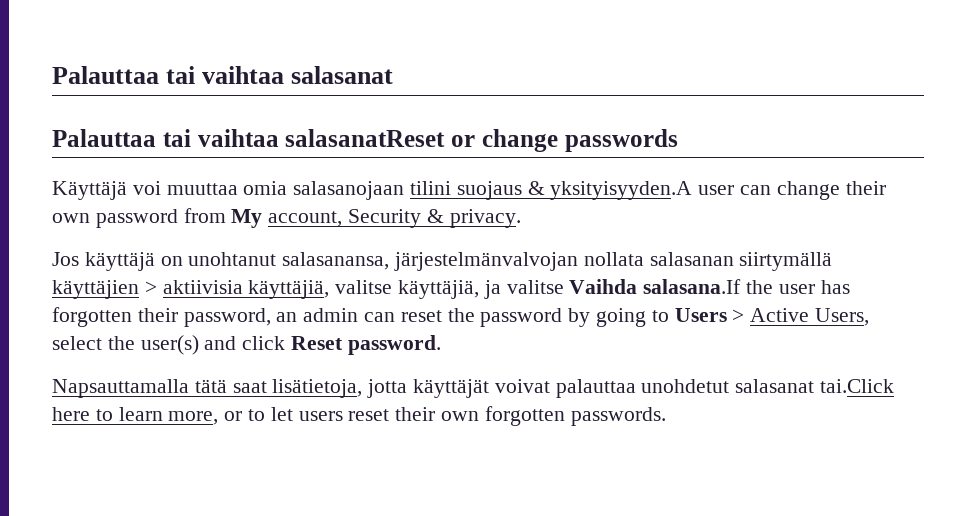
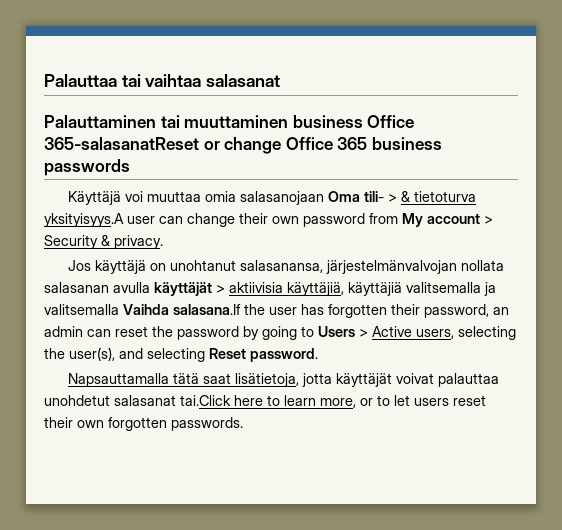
[52,129,558,152] Palauttaa tai vaihtaa salasanatReset or change -> [44,115,415,128] [44,137,442,154] Palauttaminen tai muuttaminen business Office 365-salasanatReset or change Office 365 business
[410,181,693,200] tilini suojaus & yksityisyyden.A -> [328,191,477,202] [44,213,124,227] Oma tili- > & tietoturva yksityisyys.A
[268,211,343,227] account, -> [427,213,493,224] account >
[739,252,833,271] [52,280,139,299] siirtymällä käyttäjien -> [113,282,212,296] avulla käyttäjät
[335,280,564,299] valitse käyttäjiä, ja valitse -> [348,282,496,296] [44,304,119,315] käyttäjiä valitsemalla ja valitsemalla
[815,308,870,326] [52,335,286,355] Users, select the user(s) and click -> [416,326,516,340] [44,347,205,362] users, selecting the user(s), and selecting

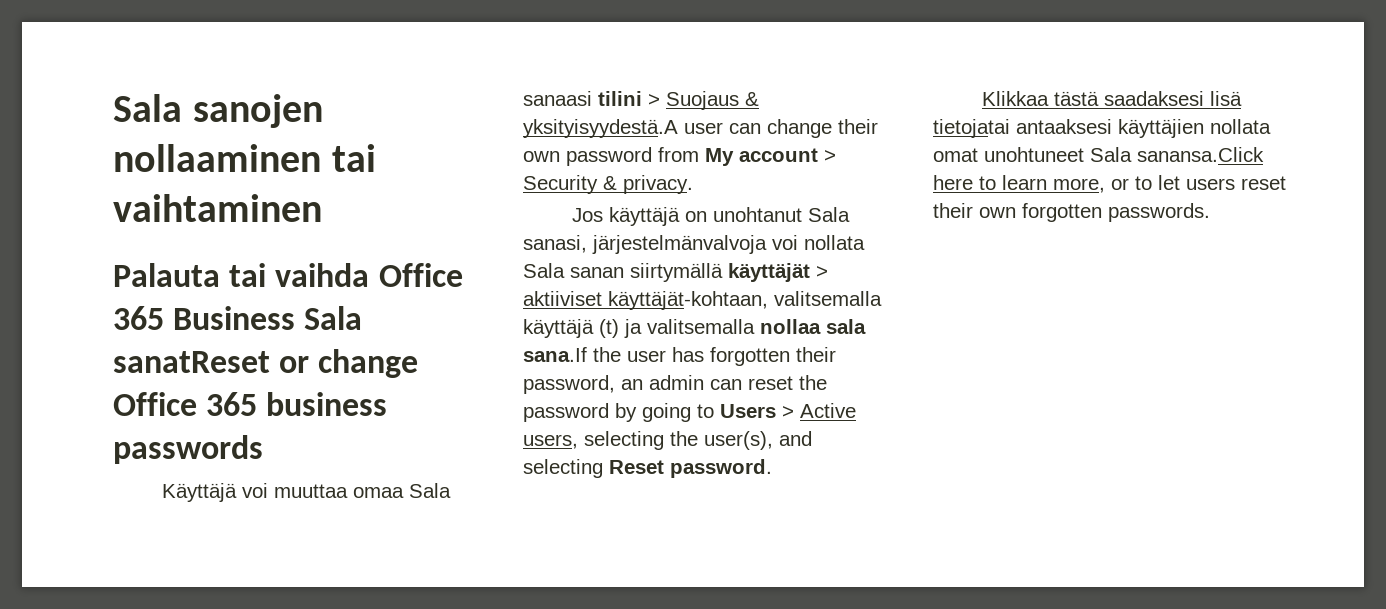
[44,74,281,87] [44,115,415,128] [44,137,199,150] Palauttaa tai vaihtaa salasanat // Palauttaminen tai muuttaminen business Office 365-salasanatReset -> [113,94,323,128] [113,144,376,172] [113,194,322,222] [113,263,463,287] [113,306,363,330] [113,351,270,373] Sala sanojen nollaaminen tai vaihtaminen // Palauta tai vaihda Office 365 Business Sala sanatReset
[205,191,477,205] [44,213,124,227] omia salasanojaan Oma tili- > & tietoturva yksityisyys.A -> [352,483,451,498] [523,91,759,110] [523,119,678,138] omaa Sala sanaasi tilini > Suojaus & yksityisyydestä.A
[240,260,505,274] [44,282,496,296] [44,304,241,315] salasanansa, järjestelmänvalvojan nollata salasanan avulla käyttäjät > aktiivisia käyttäjiä, käyttäjiä valitsemalla ja valitsemalla Vaihda salasana.If -> [807,207,850,222] [523,235,865,254] [523,263,828,282] [523,291,882,310] [523,319,866,338] [523,347,587,362] Sala sanasi, järjestelmänvalvoja voi nollata Sala sanan siirtymällä käyttäjät > aktiiviset käyttäjät-kohtaan, valitsemalla käyttäjä (t) ja valitsemalla nollaa sala sana.If
[68,373,500,387] [44,395,231,406] Napsauttamalla tätä saat lisätietoja, jotta käyttäjät voivat palauttaa unohdetut salasanat tai.Click -> [981,91,1242,106] [933,119,1271,138] [933,147,1264,162] Klikkaa tästä saadaksesi lisä tietojatai antaaksesi käyttäjien nollata omat unohtuneet Sala sanansa.Click

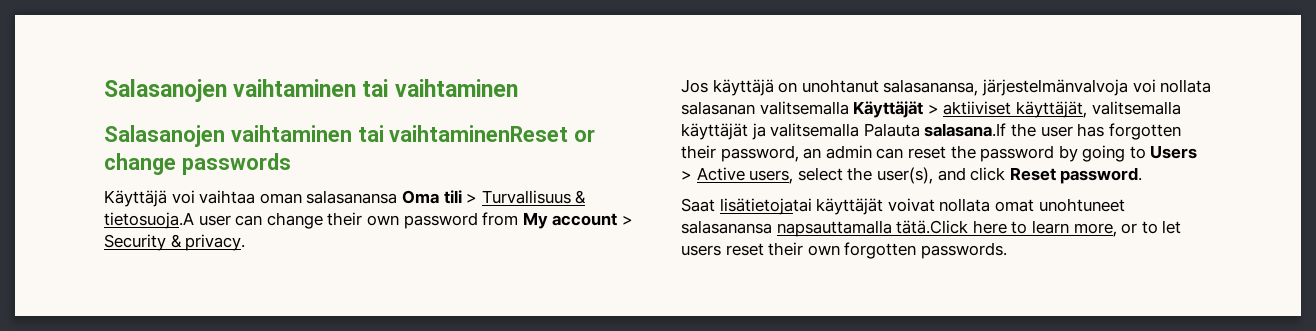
[113,94,323,128] [113,144,321,172] Sala sanojen nollaaminen -> [104,79,357,102] Salasanojen vaihtaminen
[113,263,463,287] [113,306,363,330] [113,349,419,378] [113,392,388,416] [113,435,263,464] [161,483,451,502] [523,91,759,110] [523,119,678,138] Palauta tai vaihda Office 365 Business Sala sanatReset or change Office 365 business passwords // Käyttäjä voi muuttaa omaa Sala sanaasi tilini > Suojaus & yksityisyydestä.A -> [104,125,596,147] [104,153,291,175] [104,190,587,207] [104,212,194,229] Salasanojen vaihtaminen tai vaihtaminenReset or change passwords // Käyttäjä voi vaihtaa oman salasanansa Oma tili > Turvallisuus & tietosuoja.A
[807,207,850,222] [523,235,587,253] Sala sanasi, -> [883,79,979,96] salasanansa,
[523,263,828,282] [523,291,882,310] [523,319,866,338] [523,347,587,362] Sala sanan siirtymällä käyttäjät > aktiiviset käyttäjät-kohtaan, valitsemalla käyttäjä (t) ja valitsemalla nollaa sala sana.If -> [681,101,1181,118] [681,123,1007,140] salasanan valitsemalla Käyttäjät > aktiiviset käyttäjät, valitsemalla käyttäjät ja valitsemalla Palauta salasana.If
[584,431,664,450] selecting -> [797,167,843,181] select
[523,459,603,478] selecting -> [970,167,1006,181] click
[981,91,1242,106] [933,119,1271,138] [933,147,1264,162] Klikkaa tästä saadaksesi lisä tietojatai antaaksesi käyttäjien nollata omat unohtuneet Sala sanansa.Click -> [681,198,1125,215] [681,220,969,237] Saat lisätietojatai käyttäjät voivat nollata omat unohtuneet salasanansa napsauttamalla tätä.Click

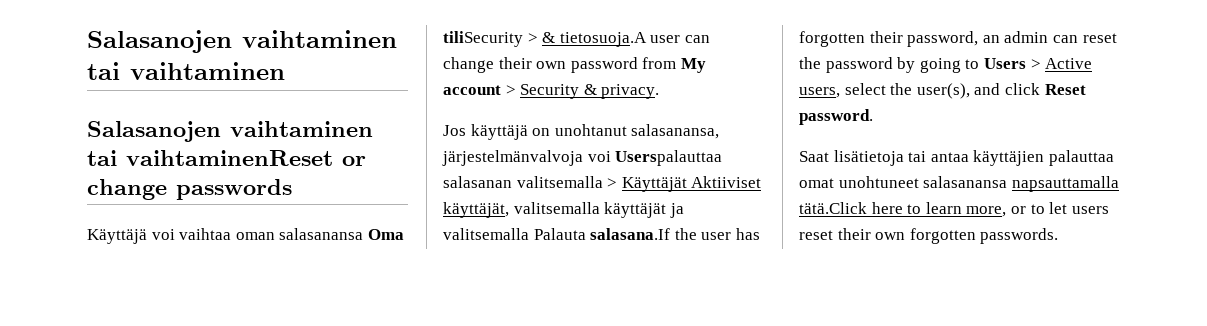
[443,190,571,204] tili > Turvallisuus -> [443,31,538,47] tiliSecurity >
[1160,79,1212,93] nollata -> [615,150,723,166] Userspalauttaa
[853,101,1012,118] Käyttäjät > aktiiviset -> [607,176,762,192] > Käyttäjät Aktiiviset
[719,198,991,215] lisätietojatai käyttäjät voivat nollata -> [833,150,1114,166] lisätietoja tai antaa käyttäjien palauttaa

